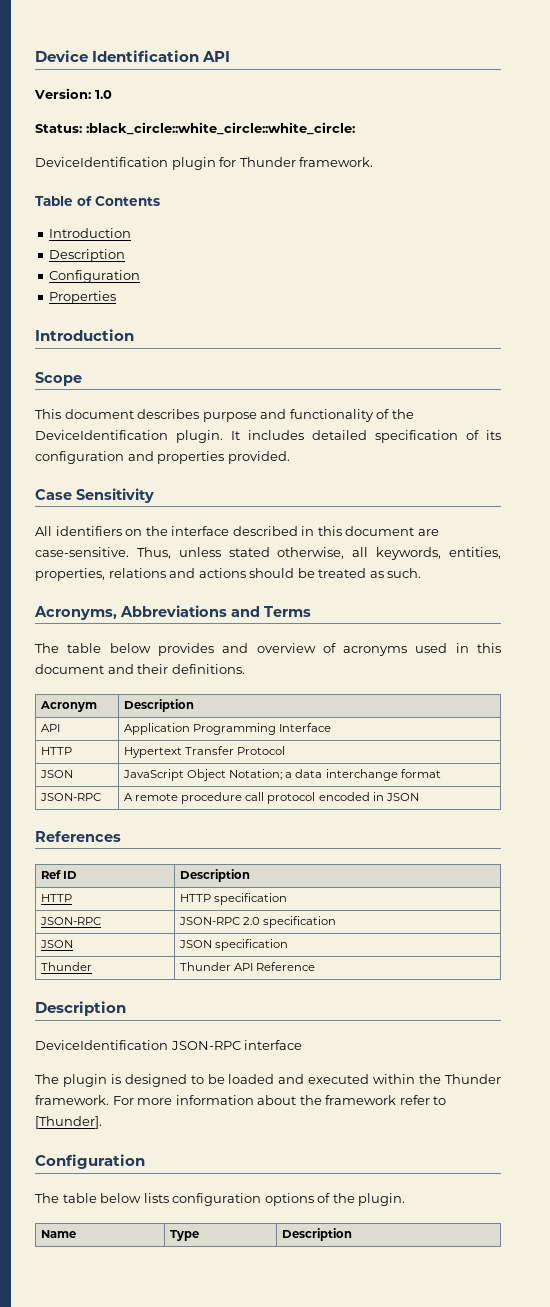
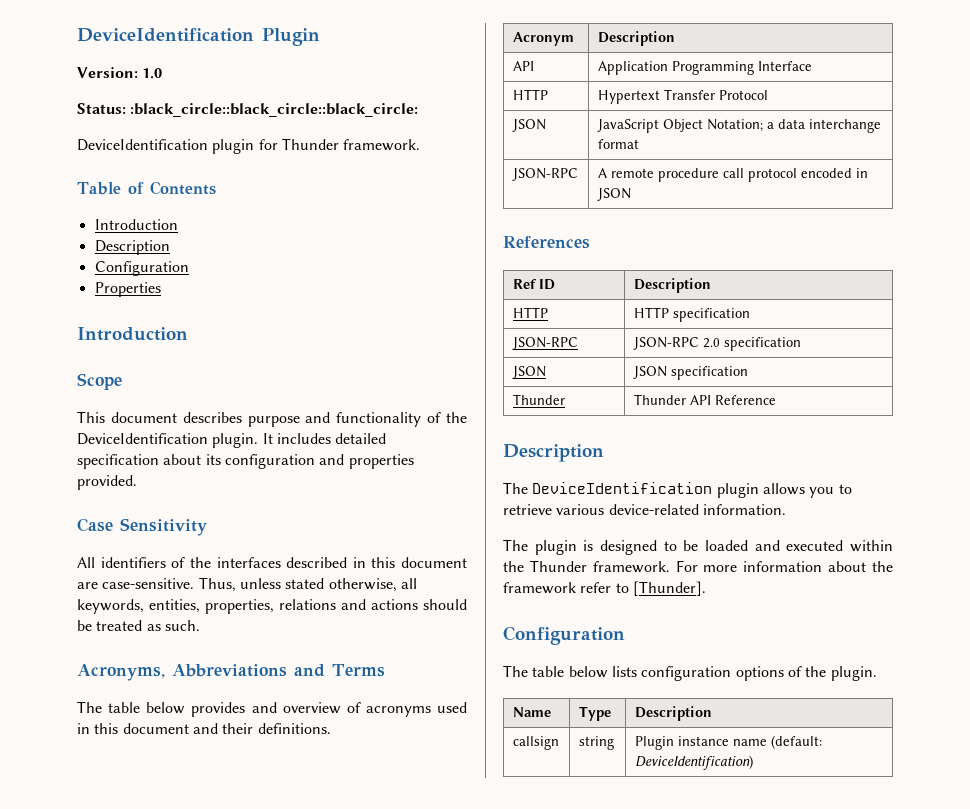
[35,50,231,62] Device Identification API -> [77,28,320,46] DeviceIdentification Plugin
[85,122,355,135] :black_circle::white_circle::white_circle: -> [130,103,419,117] :black_circle::black_circle::black_circle:
[466,430,479,440] of -> [163,454,202,465] about
[125,526,230,536] on the interface -> [171,557,281,568] of the interfaces
[35,1040,303,1050] DeviceIdentification JSON-RPC interface -> [503,482,852,498] [503,504,786,515] The DeviceIdentification plugin allows you to retrieve various device-related information.
(353, 1234) none -> [512,736,559,750] [578,736,614,750] [634,735,822,750] [634,755,753,770] // callsign | string | Plugin instance name (default: DeviceIdentification)

